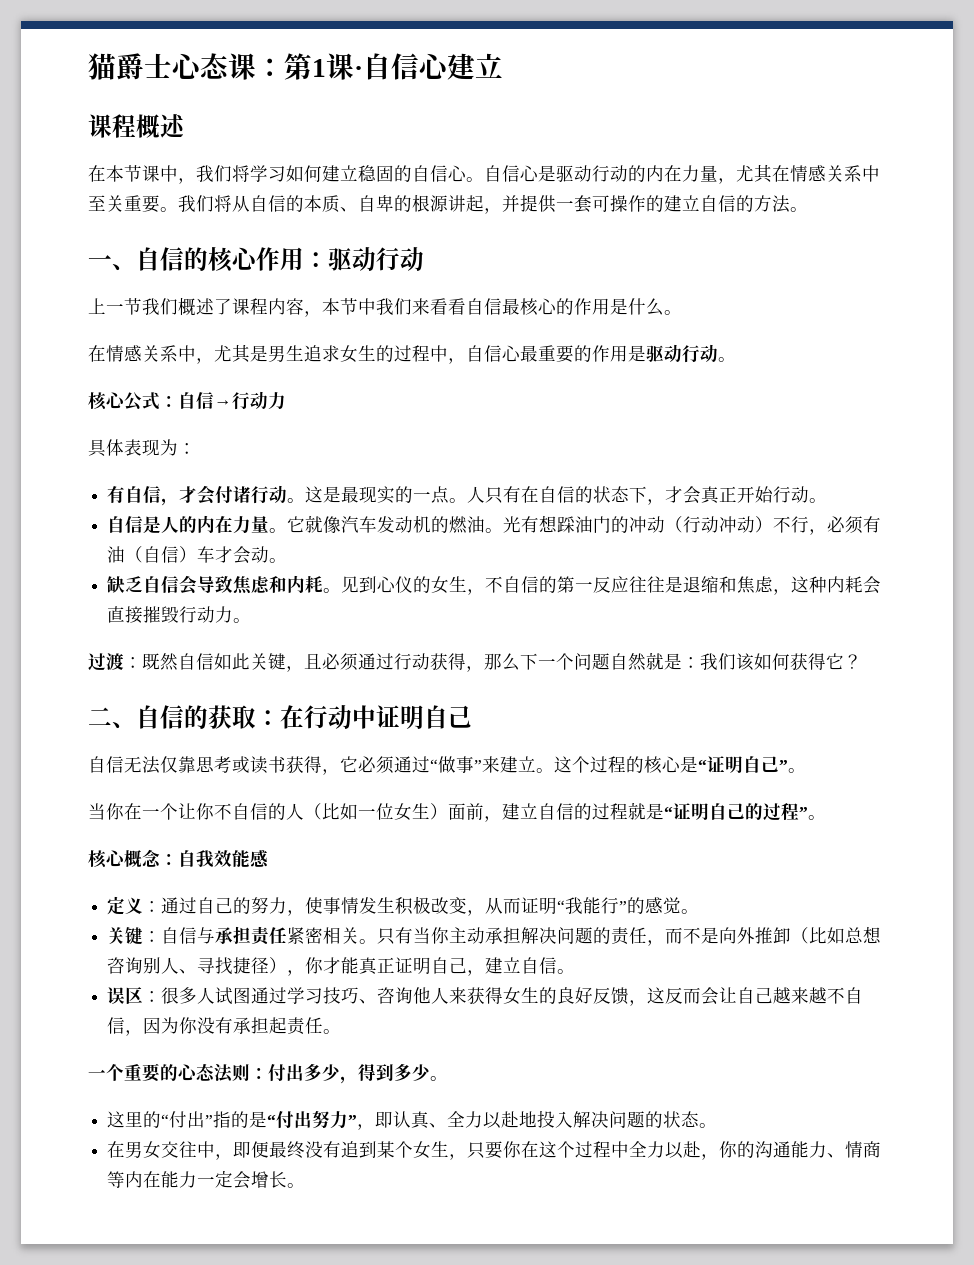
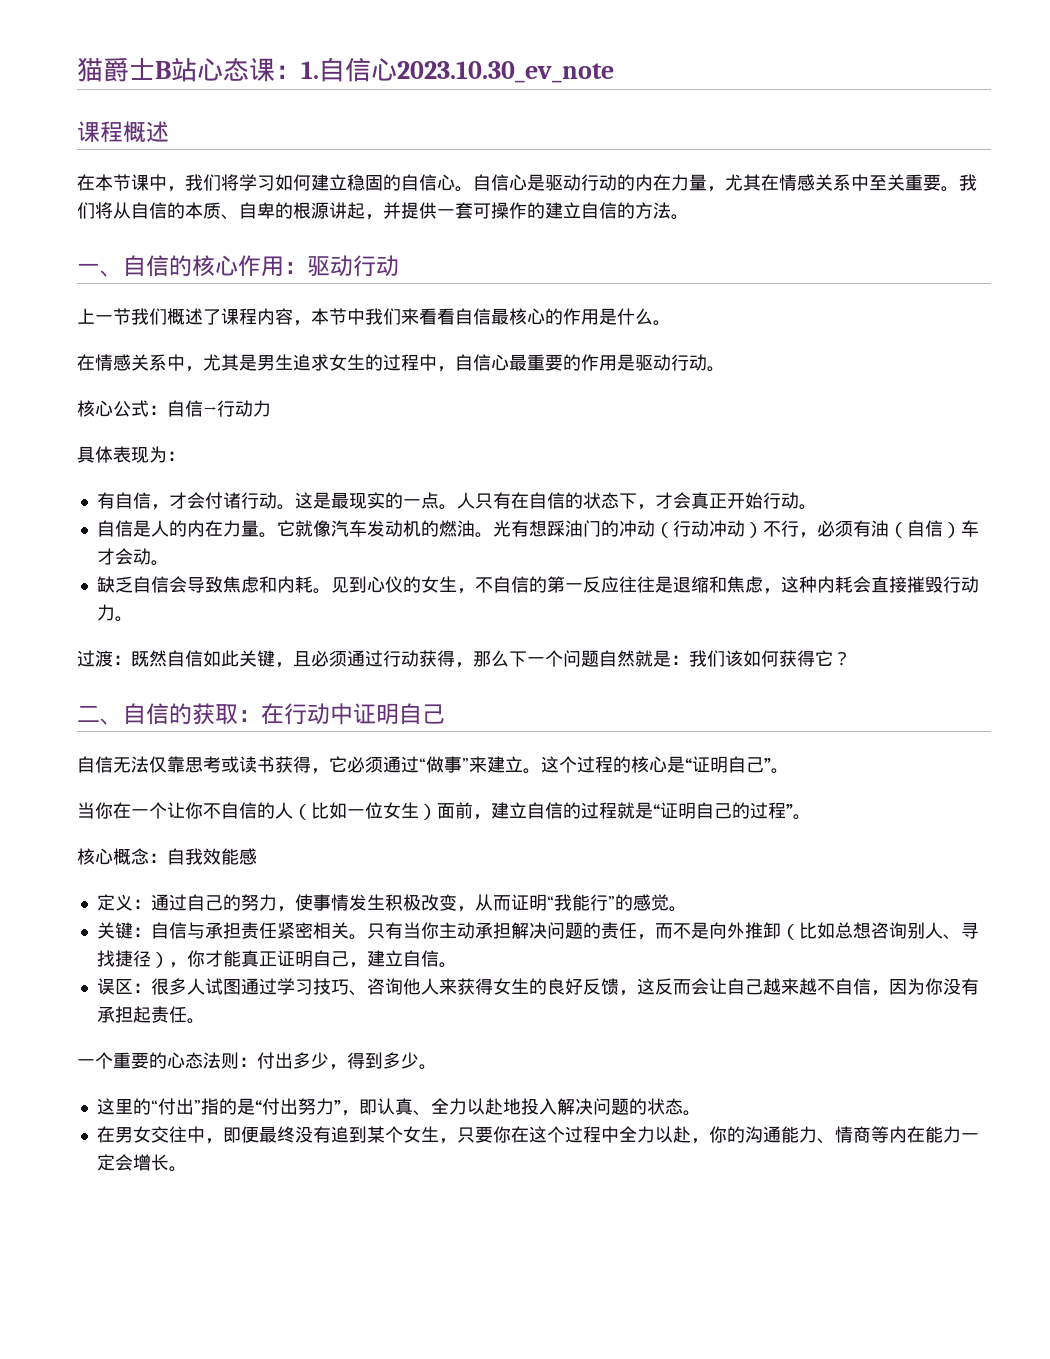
(172, 65) none -> [155,57,197,82] B站
[284,53,503,80] 第1课·自信心建立 -> [301,57,614,83] 1.自信心2023.10.30_ev_note

